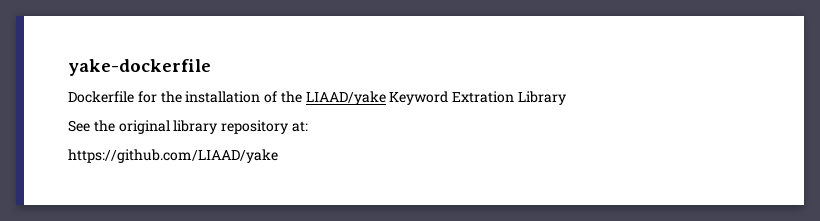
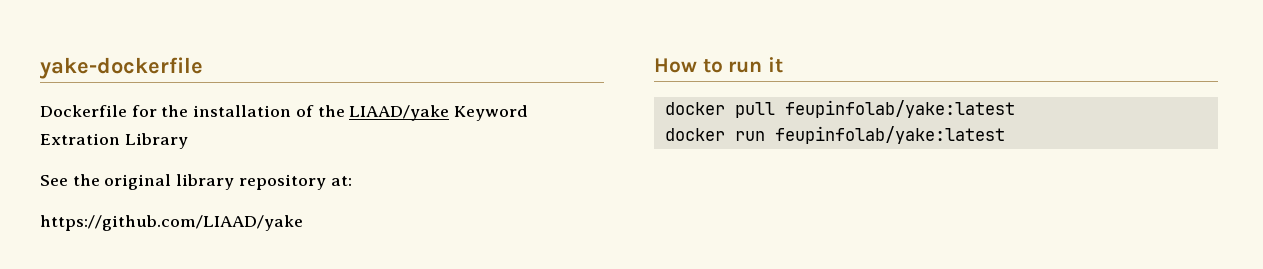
(278, 156) none -> [654,57,784,73] [664,100,1015,118] [664,126,1005,144] // How to run it // docker pull feupinfolab/yake:latest // docker run feupinfolab/yake:latest

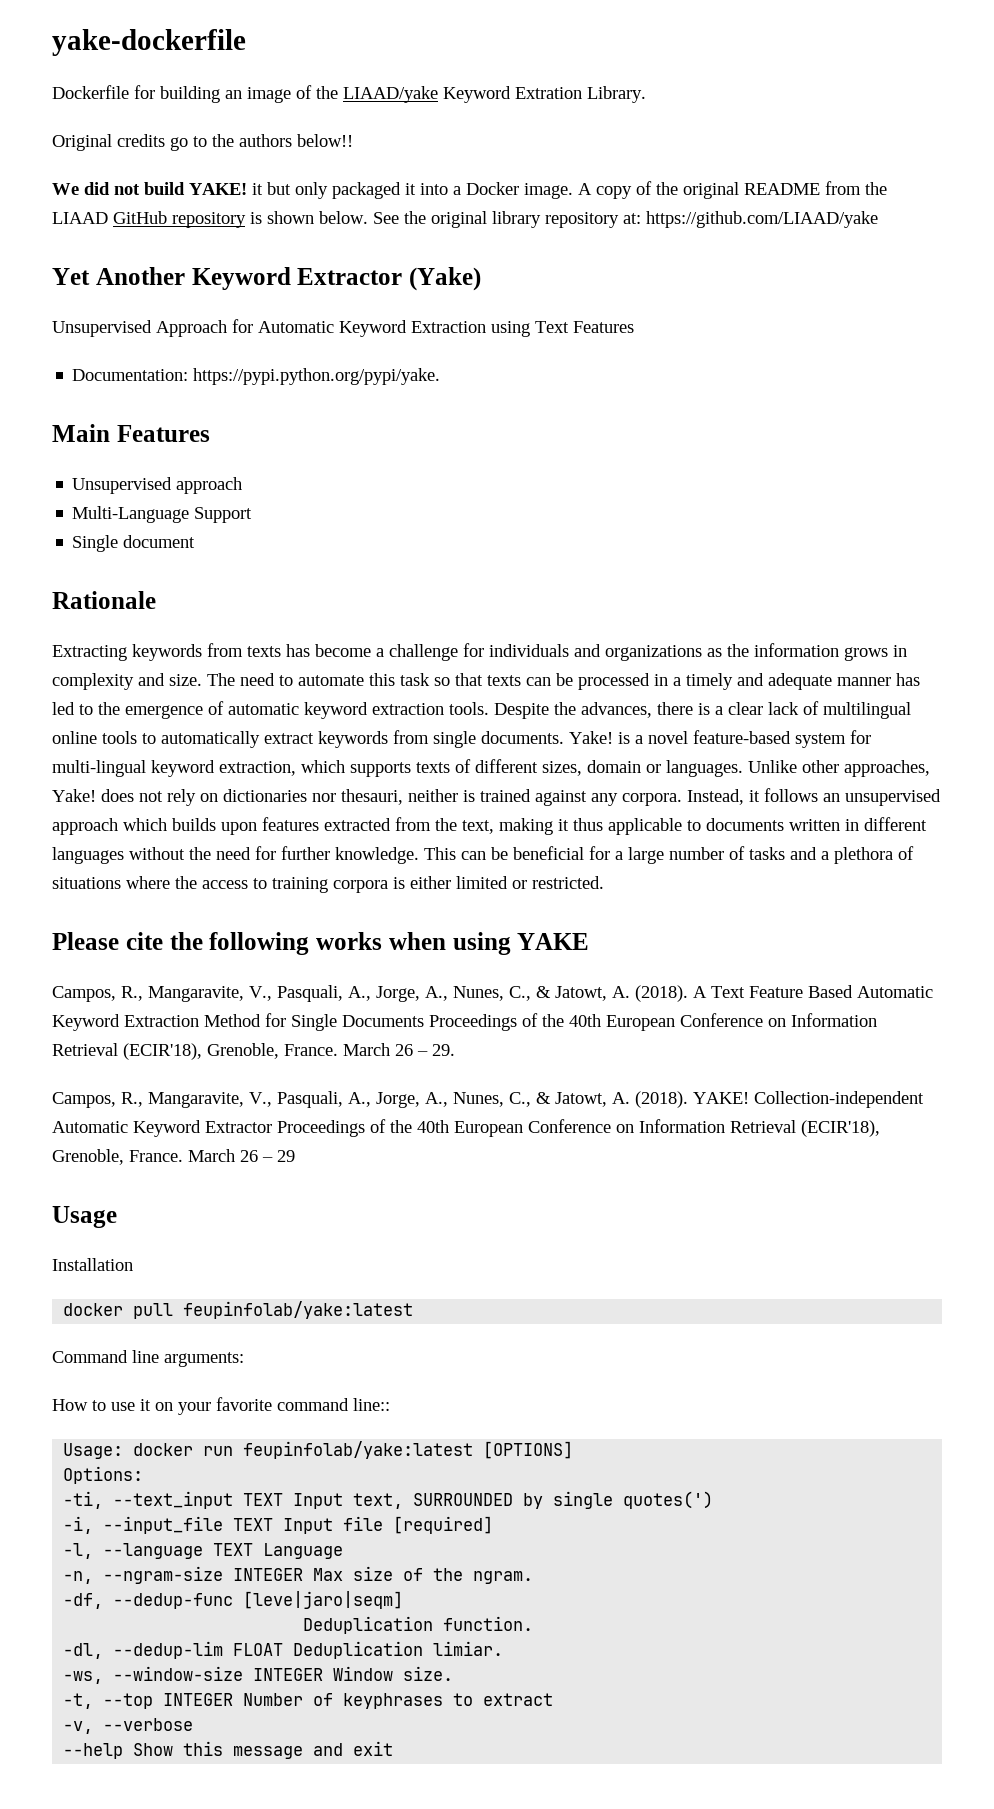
[161,105,292,117] the installation -> [160,86,291,103] building an image
[124,133,188,149] Library // -> [587,86,646,103] [52,134,353,151] [52,181,887,199] [52,211,368,228] Library. // Original credits go to the authors below!! // We did not build YAKE! it but only packaged it into a Docker image. A copy of the original README from the LIAAD GitHub repository is shown below.
(352, 181) // -> (641, 218) none
[654,57,784,73] [664,100,1015,118] [664,126,1005,144] How to run it // docker pull feupinfolab/yake:latest // docker run feupinfolab/yake:latest -> [52,267,481,291] [52,319,634,337] [72,368,441,385] [52,424,210,442] [72,477,243,494] [72,506,253,523] [72,535,196,552] [52,591,156,609] [52,643,907,661] [52,673,920,690] [52,701,911,719] [52,730,871,748] [52,759,930,777] [52,788,941,806] [52,817,927,835] [52,846,914,864] [52,876,604,893] [52,932,590,955] [52,985,933,1002] [52,1013,877,1031] [52,1043,455,1060] [52,1091,924,1108] [52,1119,880,1137] [52,1149,295,1165] [52,1206,117,1228] [52,1258,133,1271] [63,1301,414,1319] [52,1350,244,1367] [52,1397,390,1415] [63,1441,574,1459] [63,1466,144,1484] [63,1491,714,1509] [63,1516,494,1534] [63,1543,344,1559] [63,1566,534,1584] [63,1591,404,1609] [303,1616,534,1634] [63,1641,504,1659] [63,1666,454,1684] [63,1693,554,1709] [63,1718,194,1734] [63,1741,394,1759] Yet Another Keyword Extractor (Yake) // Unsupervised Approach for Automatic Keyword Extraction using Text Features // Documentation: https://pypi.python.org/pypi/yake. // Main Features // Unsupervised approach // Multi-Language Support // Single document // Rationale // Extracting keywords from texts has become a challenge for individuals and organizations as the information grows in complexity and size. The need to automate this task so that texts can be processed in a timely and adequate manner has led to the emergence of automatic keyword extraction tools. Despite the advances, there is a clear lack of multilingual online tools to automatically extract keywords from single documents. Yake! is a novel feature-based system for multi-lingual keyword extraction, which supports texts of different sizes, domain or languages. Unlike other approaches, Yake! does not rely on dictionaries nor thesauri, neither is trained against any corpora. Instead, it follows an unsupervised approach which builds upon features extracted from the text, making it thus applicable to documents written in different languages without the need for further knowledge. This can be beneficial for a large number of tasks and a plethora of situations where the access to training corpora is either limited or restricted. // Please cite the following works when using YAKE // Campos, R., Mangaravite, V., Pasquali, A., Jorge, A., Nunes, C., & Jatowt, A. (2018). A Text Feature Based Automatic Keyword Extraction Method for Single Documents Proceedings of the 40th European Conference on Information Retrieval (ECIR'18), Grenoble, France. March 26 – 29. // Campos, R., Mangaravite, V., Pasquali, A., Jorge, A., Nunes, C., & Jatowt, A. (2018). YAKE! Collection-independent Automatic Keyword Extractor Proceedings of the 40th European Conference on Information Retrieval (ECIR'18), Grenoble, France. March 26 – 29 // Usage // Installation // docker pull feupinfolab/yake:latest // Command line arguments: // How to use it on your favorite command line:: // Usage: docker run feupinfolab/yake:latest [OPTIONS] // Options: // -ti, --text_input TEXT Input text, SURROUNDED by single quotes(') // -i, --input_file TEXT Input file [required] // -l, --language TEXT Language // -n, --ngram-size INTEGER Max size of the ngram. // -df, --dedup-func [leve|jaro|seqm] // Deduplication function. // -dl, --dedup-lim FLOAT Deduplication limiar. // -ws, --window-size INTEGER Window size. // -t, --top INTEGER Number of keyphrases to extract // -v, --verbose // --help Show this message and exit

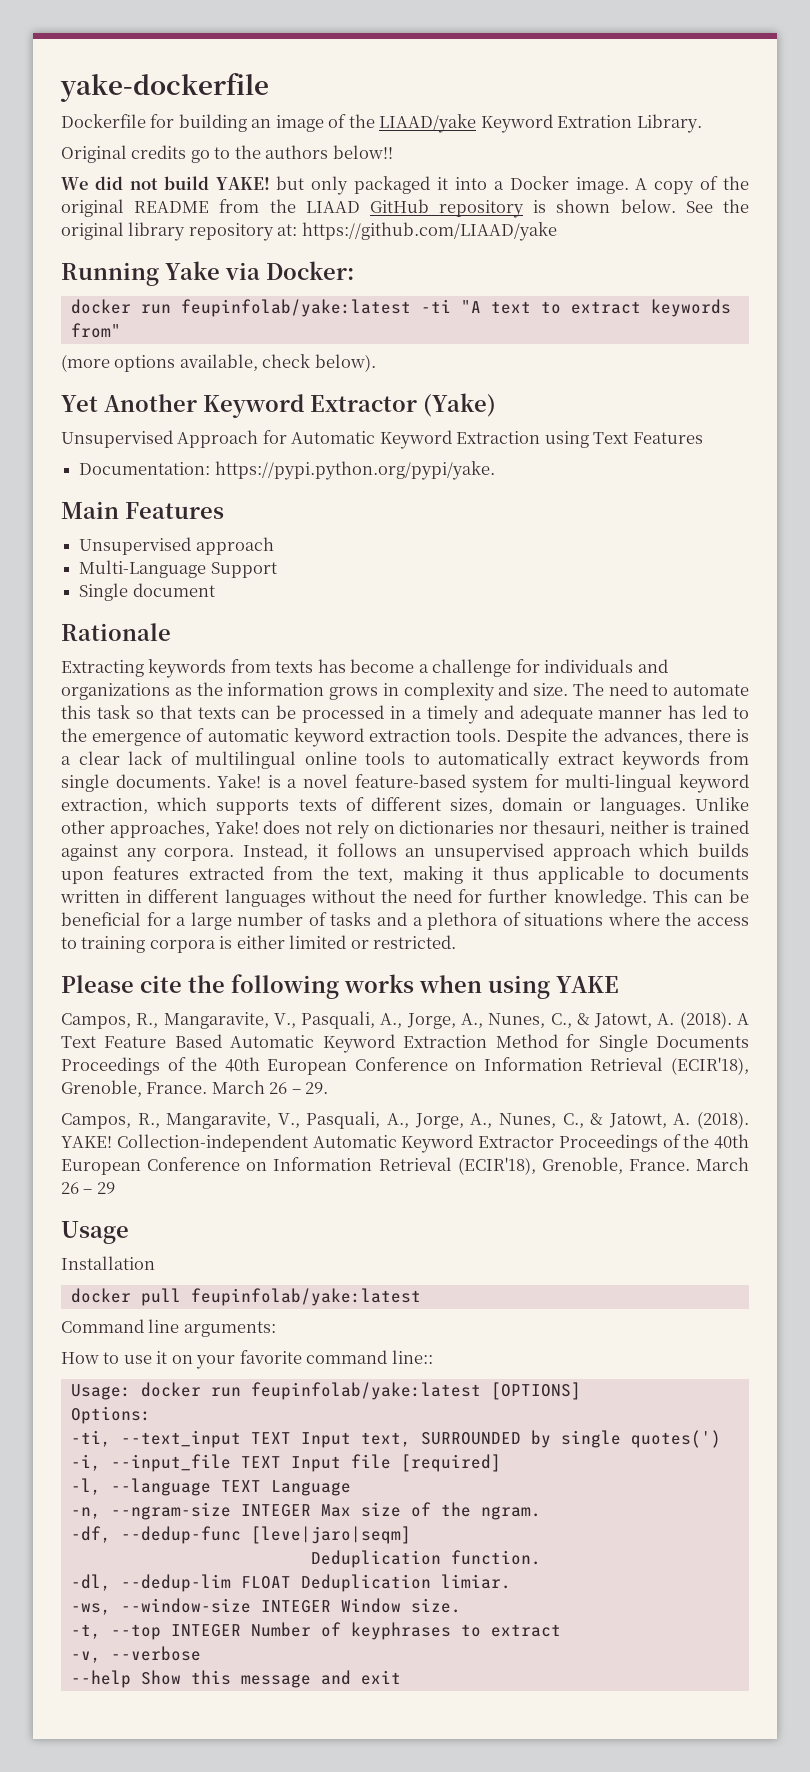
[252,183,263,195] it -> (270, 183) none
(878, 219) none -> [61,261,354,286] [70,299,731,317] [70,323,121,338] [61,354,376,372] // Running Yake via Docker: // docker run feupinfolab/yake:latest -ti "A text to extract keywords from" // (more options available, check below).

